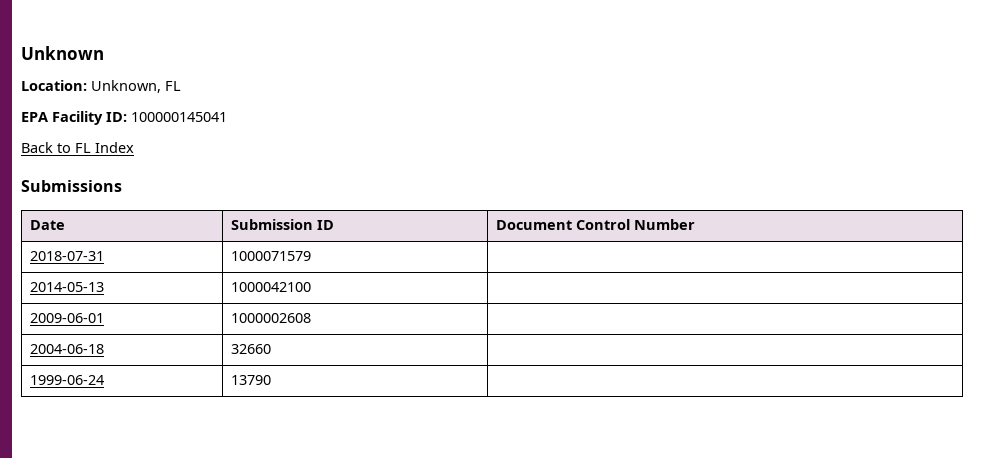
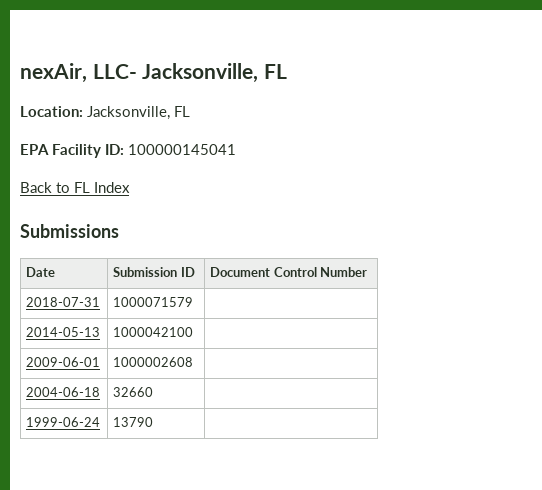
[21,46,104,60] Unknown -> [20,63,287,83] nexAir, LLC- Jacksonville, FL
[91,80,161,93] Unknown, -> [87,106,170,120] Jacksonville,

